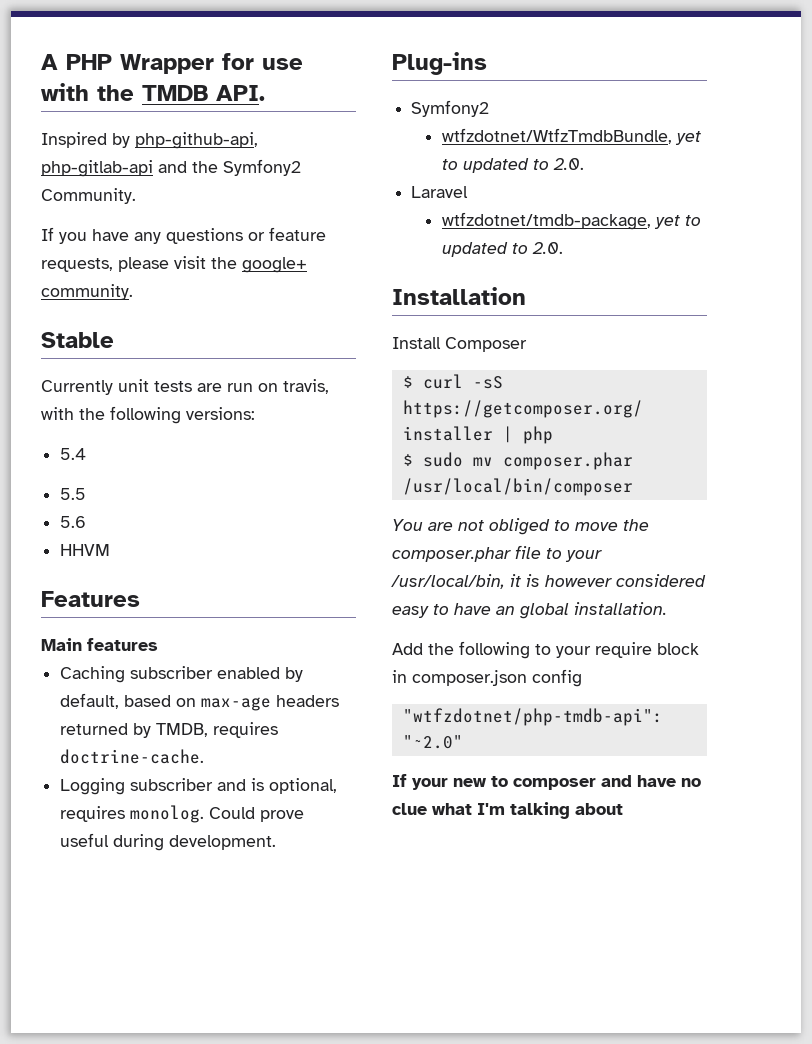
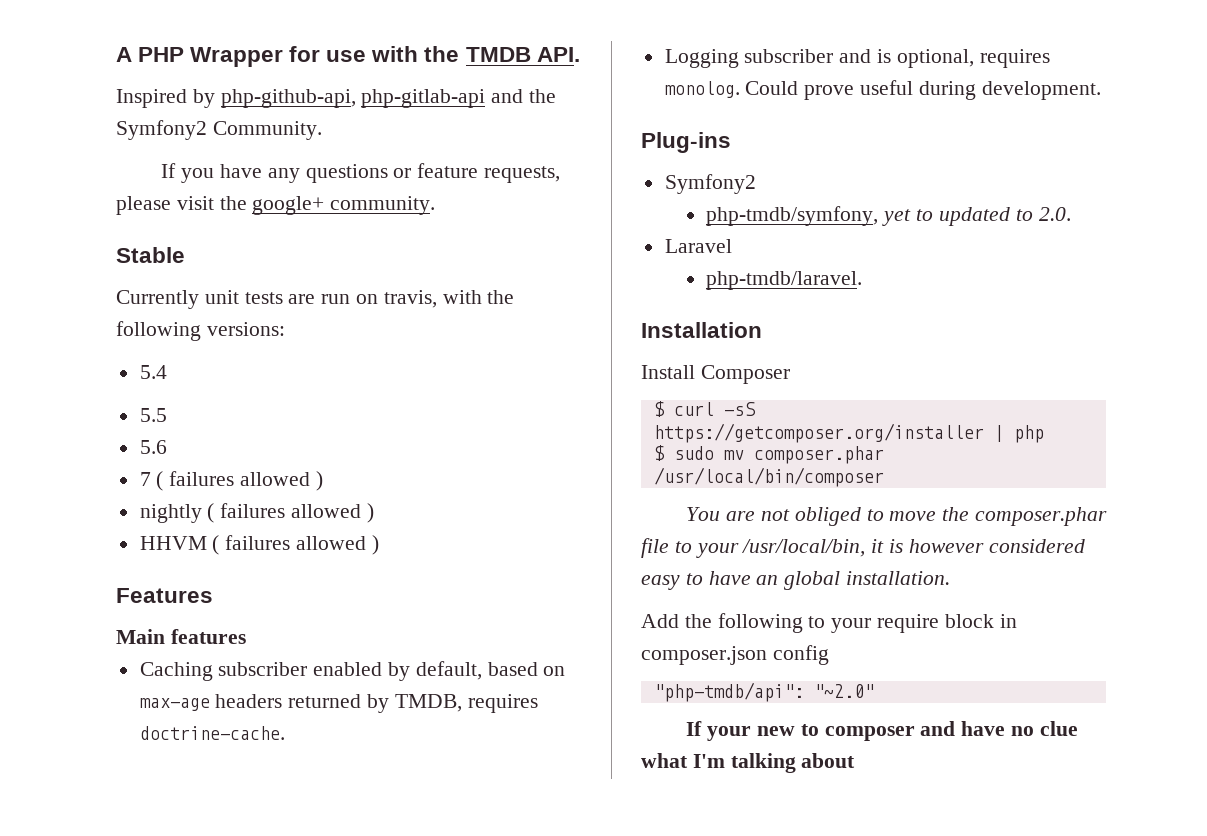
[60,544,111,556] HHVM -> [139,471,323,491] [139,503,374,523] [139,535,379,555] 7 ( failures allowed ) // nightly ( failures allowed ) // HHVM ( failures allowed )
[441,128,672,144] wtfzdotnet/WtfzTmdbBundle, -> [706,206,879,226] php-tmdb/symfony,
[441,212,701,230] [441,242,563,257] wtfzdotnet/tmdb-package, yet to updated to 2.0. -> [706,271,863,290] php-tmdb/laravel.
[402,708,663,726] "wtfzdotnet/php-tmdb-api": -> [653,682,804,702] "php-tmdb/api":

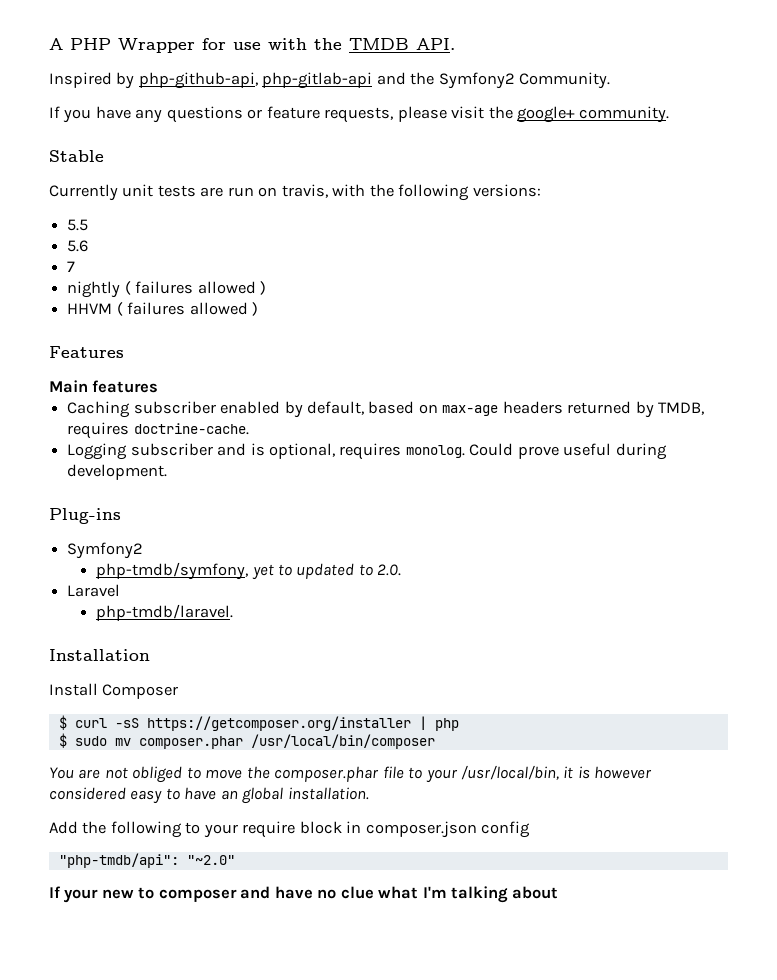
[139,365,167,379] // 5.4 -> (541, 190) none
[156,471,323,491] ( failures allowed ) -> (76, 266) none

